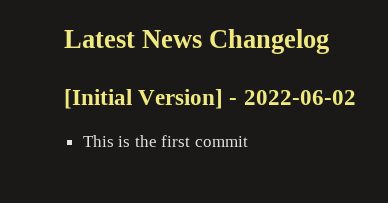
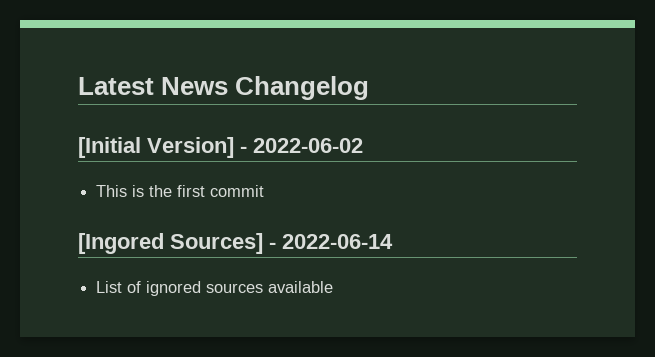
(249, 141) none -> [78,233,393,254] [96,281,334,296] // [Ingored Sources] - 2022-06-14 // List of ignored sources available

